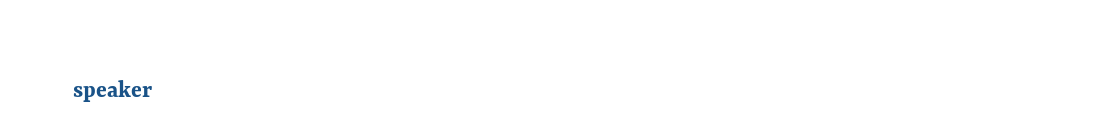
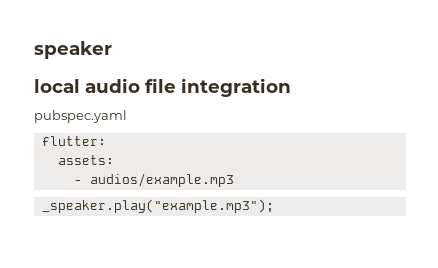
(152, 91) none -> [34,78,291,97] [34,110,127,123] [41,136,106,146] [57,155,114,165] [73,173,234,187] [41,199,274,213] // local audio file integration // pubspec.yaml // flutter: // assets: // - audios/example.mp3 // _speaker.play("example.mp3");

